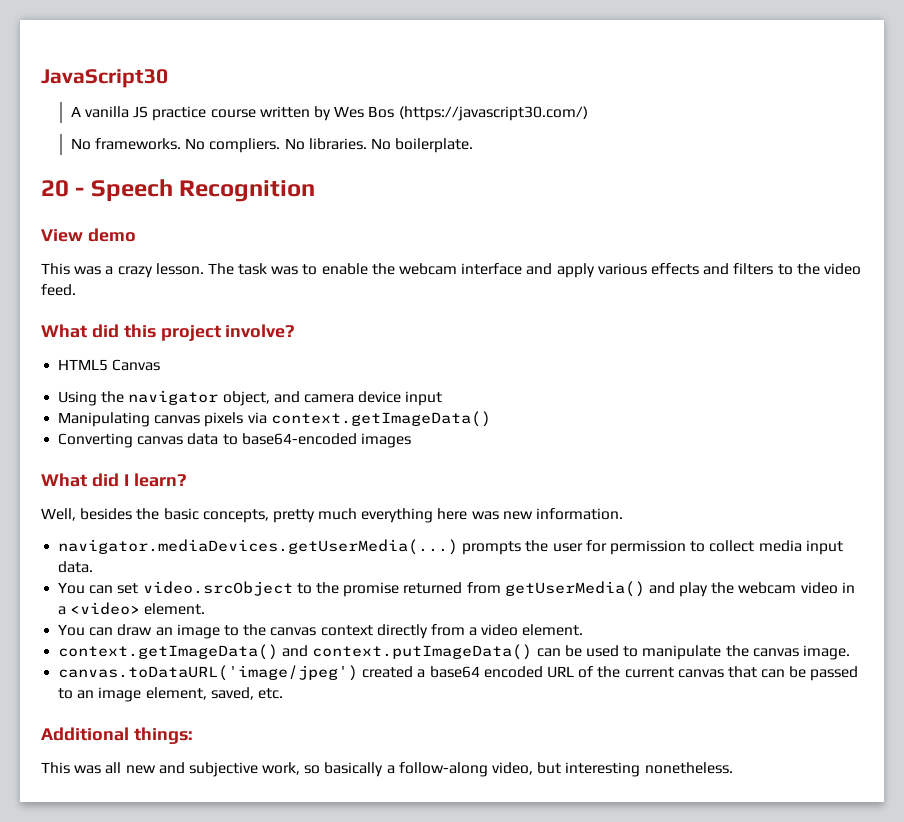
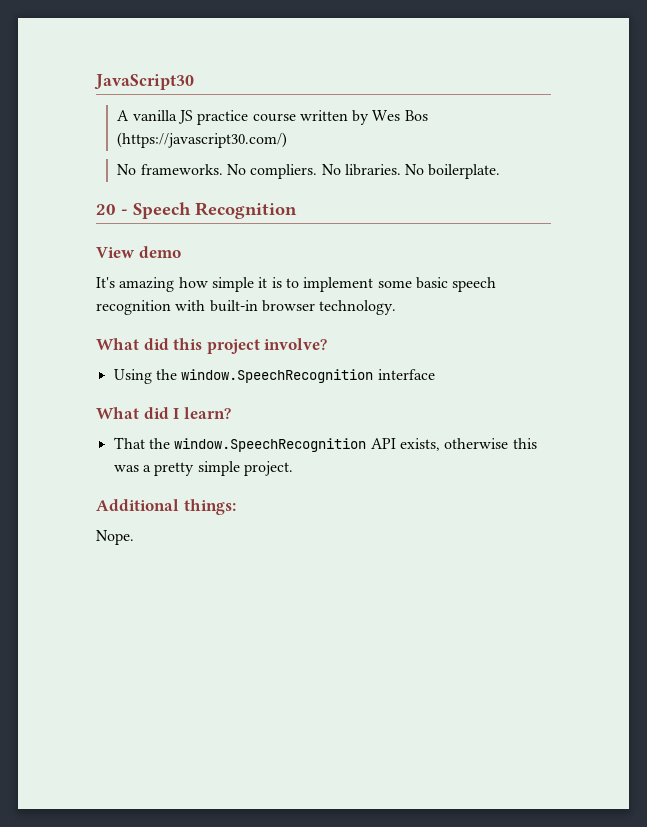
[41,263,861,278] [41,284,76,296] This was a crazy lesson. The task was to enable the webcam interface and apply various effects and filters to the video feed. -> [96,277,497,292] [96,300,397,315] It's amazing how simple it is to implement some basic speech recognition with built-in browser technology.
[58,359,161,371] // HTML5 Canvas -> (328, 344) none
[128,390,443,406] [58,411,491,427] [58,433,411,448] [41,473,187,487] [41,508,624,523] [58,539,843,555] [58,561,94,573] [58,581,855,597] [58,602,206,615] [58,624,584,639] [58,644,850,660] [58,665,859,681] [58,687,283,702] [41,727,193,744] [41,762,733,777] navigator object, and camera device input // Manipulating canvas pixels via context.getImageData() // Converting canvas data to base64-encoded images // What did I learn? // Well, besides the basic concepts, pretty much everything here was new information. // navigator.mediaDevices.getUserMedia(...) prompts the user for permission to collect media input data. // You can set video.srcObject to the promise returned from getUserMedia() and play the webcam video in a <video> element. // You can draw an image to the canvas context directly from a video element. // context.getImageData() and context.putImageData() can be used to manipulate the canvas image. // canvas.toDataURL('image/jpeg') created a base64 encoded URL of the current canvas that can be passed to an image element, saved, etc. // Additional things: // This was all new and subjective work, so basically a follow-along video, but interesting nonetheless. -> [181,369,435,383] [96,407,231,419] [113,437,537,452] [113,461,293,476] [96,499,236,515] [96,530,134,545] window.SpeechRecognition interface // What did I learn? // That the window.SpeechRecognition API exists, otherwise this was a pretty simple project. // Additional things: // Nope.

